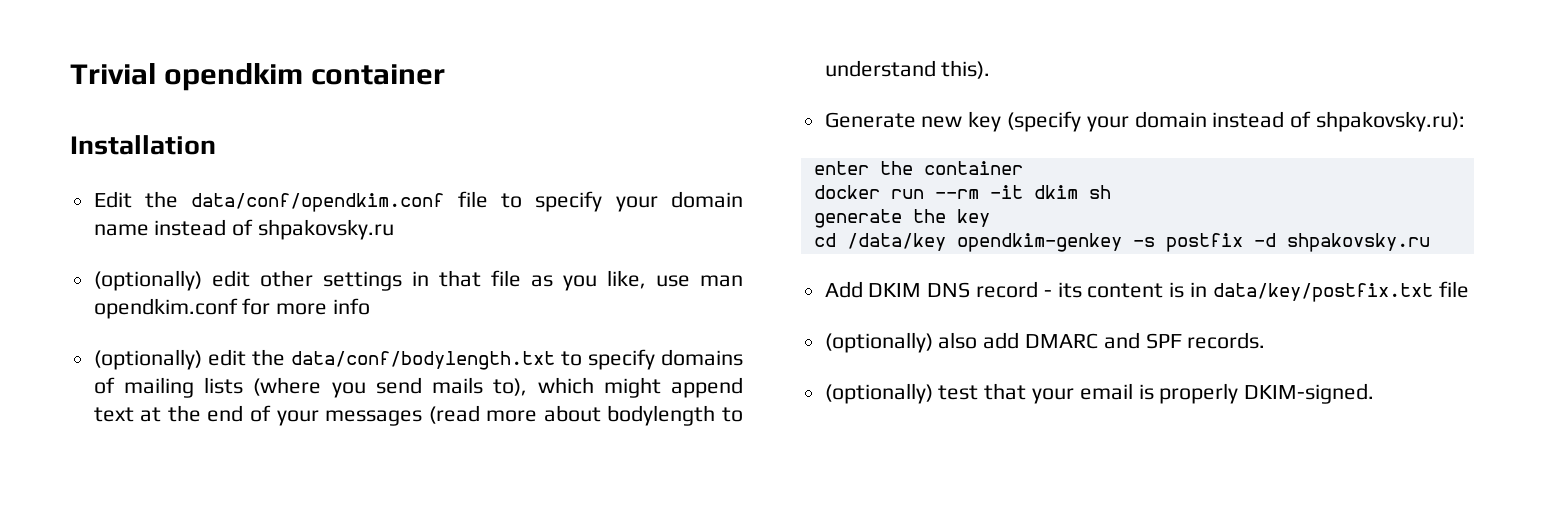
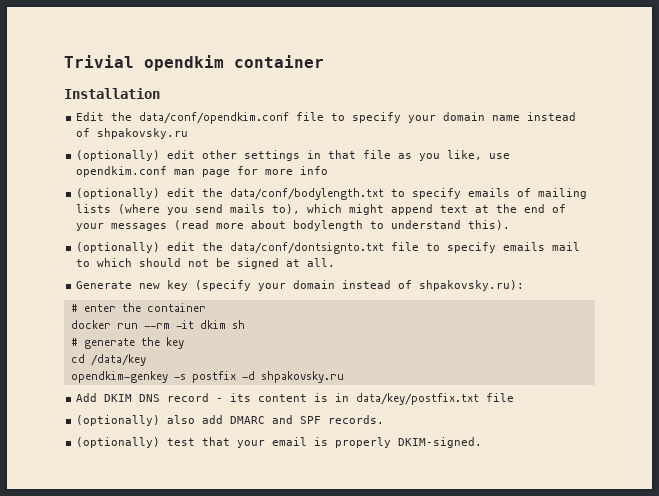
[700,275,743,287] [93,298,238,319] man opendkim.conf -> [76,166,231,177] opendkim.conf man page
[661,349,743,366] domains -> [468,188,511,197] emails
(991, 69) none -> [76,242,581,254] [76,258,336,269] // (optionally) edit the data/conf/dontsignto.txt file to specify emails mail to which should not be signed at all.
(1466, 121) none -> [70,304,78,312] #
(1111, 192) none -> [70,338,78,346] #
(946, 242) none -> (146, 360) //

